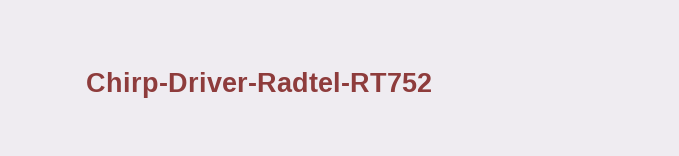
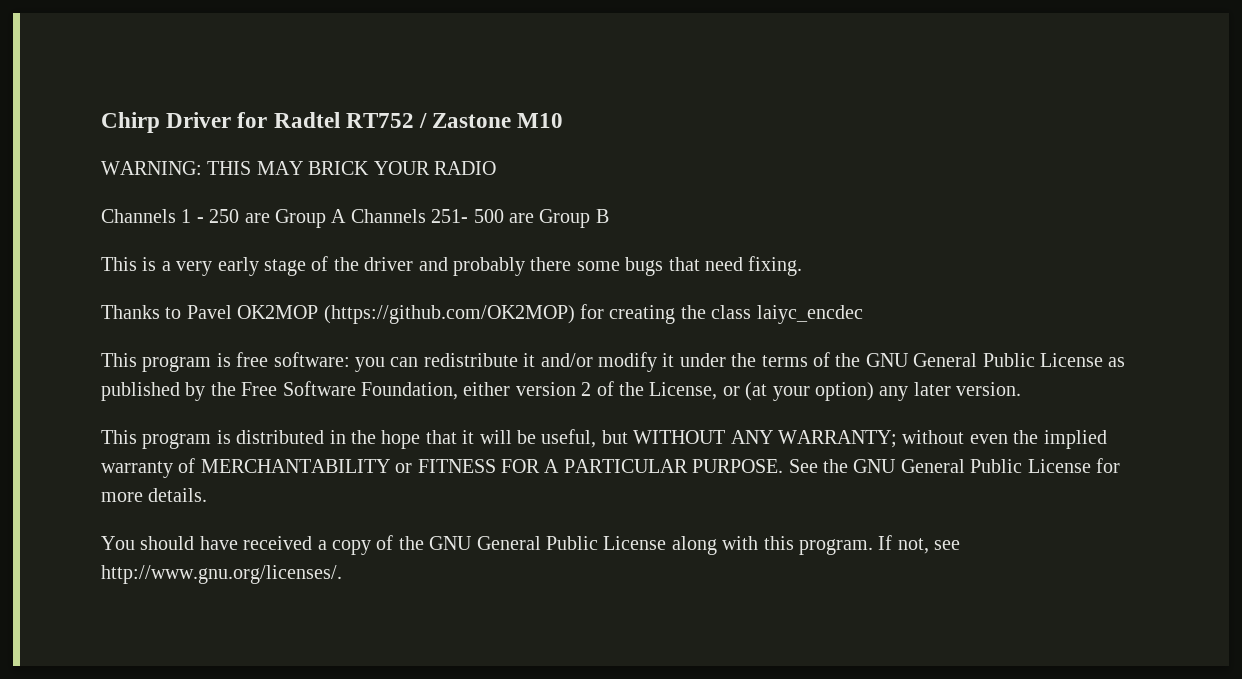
[86,72,432,98] Chirp-Driver-Radtel-RT752 -> [101,112,564,133] [101,161,496,175] [101,209,609,228] [101,256,803,276] [101,304,863,324] [101,352,1126,372] [101,381,1022,401] [101,429,1107,449] [101,458,1120,478] [101,488,208,502] [101,535,961,555] [101,565,342,584] Chirp Driver for Radtel RT752 / Zastone M10 // WARNING: THIS MAY BRICK YOUR RADIO // Channels 1 - 250 are Group A Channels 251- 500 are Group B // This is a very early stage of the driver and probably there some bugs that need fixing. // Thanks to Pavel OK2MOP (https://github.com/OK2MOP) for creating the class laiyc_encdec // This program is free software: you can redistribute it and/or modify it under the terms of the GNU General Public License as published by the Free Software Foundation, either version 2 of the License, or (at your option) any later version. // This program is distributed in the hope that it will be useful, but WITHOUT ANY WARRANTY; without even the implied warranty of MERCHANTABILITY or FITNESS FOR A PARTICULAR PURPOSE. See the GNU General Public License for more details. // You should have received a copy of the GNU General Public License along with this program. If not, see http://www.gnu.org/licenses/.

